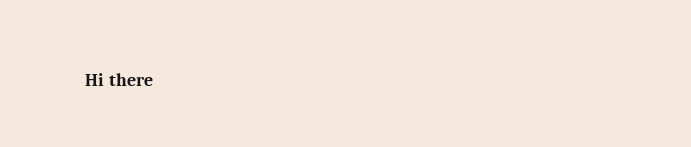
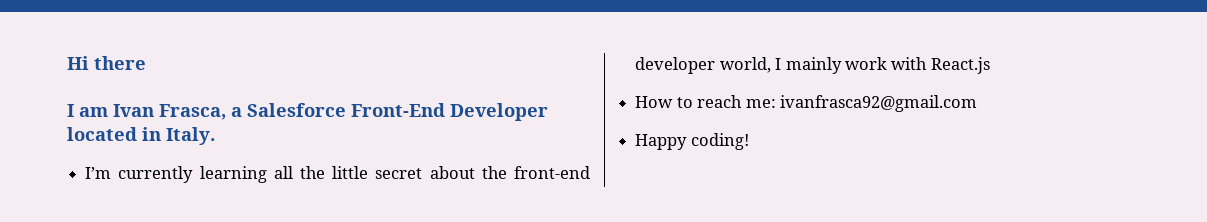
(153, 79) none -> [67,103,548,121] [67,127,215,145] [85,166,591,183] [635,57,990,74] [635,95,977,112] [635,133,749,150] // I am Ivan Frasca, a Salesforce Front-End Developer located in Italy. // I’m currently learning all the little secret about the front-end developer world, I mainly work with React.js // How to reach me: ivanfrasca92@gmail.com // Happy coding!

